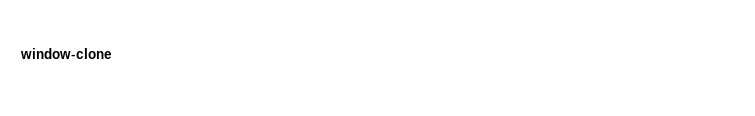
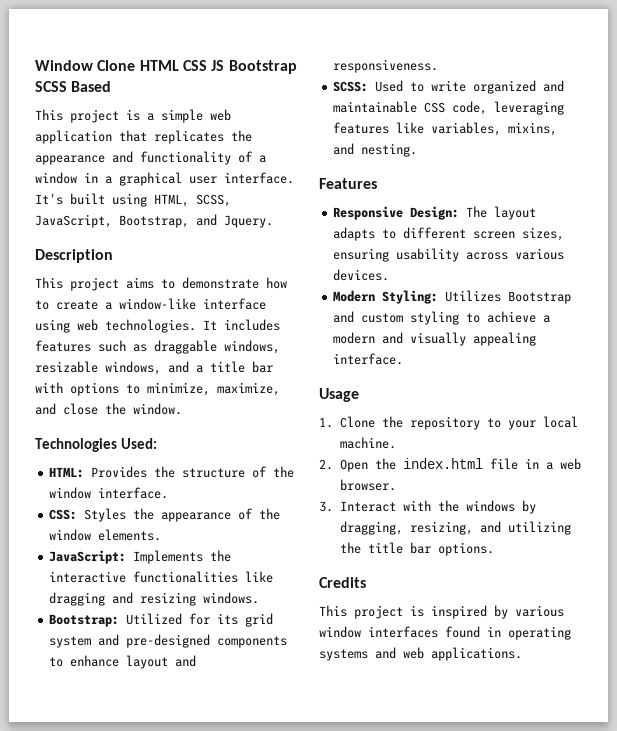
[20,48,112,59] window-clone -> [35,60,297,74] [35,81,112,92] [35,109,231,123] [35,130,252,144] [35,151,266,165] [35,172,294,186] [35,193,231,207] [35,214,273,228] [35,249,113,263] [35,277,287,291] [35,298,266,310] [35,319,280,333] [35,340,280,354] [35,361,273,375] [35,382,280,396] [35,403,182,415] [35,438,157,452] [49,466,295,478] [49,487,169,499] [49,508,281,522] [49,529,162,541] [49,550,232,564] [49,571,274,583] [49,592,260,606] [49,613,274,627] [49,634,288,648] [49,655,197,669] [333,59,439,73] [333,80,565,94] [333,101,565,115] [333,122,558,136] [333,143,418,157] [319,178,377,189] [333,206,537,220] [333,227,565,241] [333,248,565,262] [333,269,390,281] [333,290,572,304] [333,311,551,325] [333,332,537,346] [333,353,404,365] [319,388,359,402] [319,416,578,430] [339,437,396,449] [319,458,581,472] [339,479,396,491] [319,500,536,514] [339,521,571,535] [339,542,494,556] [319,577,366,588] [319,605,564,619] [319,626,571,640] [319,647,522,661] Window Clone HTML CSS JS Bootstrap SCSS Based // This project is a simple web application that replicates the appearance and functionality of a window in a graphical user interface. It's built using HTML, SCSS, JavaScript, Bootstrap, and Jquery. // Description // This project aims to demonstrate how to create a window-like interface using web technologies. It includes features such as draggable windows, resizable windows, and a title bar with options to minimize, maximize, and close the window. // Technologies Used: // HTML: Provides the structure of the window interface. // CSS: Styles the appearance of the window elements. // JavaScript: Implements the interactive functionalities like dragging and resizing windows. // Bootstrap: Utilized for its grid system and pre-designed components to enhance layout and responsiveness. // SCSS: Used to write organized and maintainable CSS code, leveraging features like variables, mixins, and nesting. // Features // Responsive Design: The layout adapts to different screen sizes, ensuring usability across various devices. // Modern Styling: Utilizes Bootstrap and custom styling to achieve a modern and visually appealing interface. // Usage // 1. Clone the repository to your local machine. // 2. Open the index.html file in a web browser. // 3. Interact with the windows by dragging, resizing, and utilizing the title bar options. // Credits // This project is inspired by various window interfaces found in operating systems and web applications.

